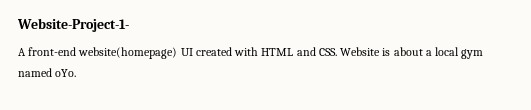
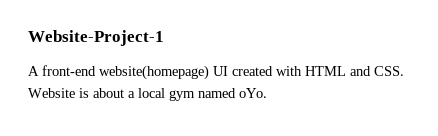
[17,18,129,32] Website-Project-1- -> [28,30,164,46] Website-Project-1

